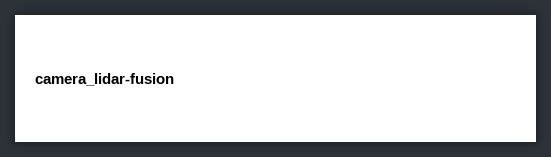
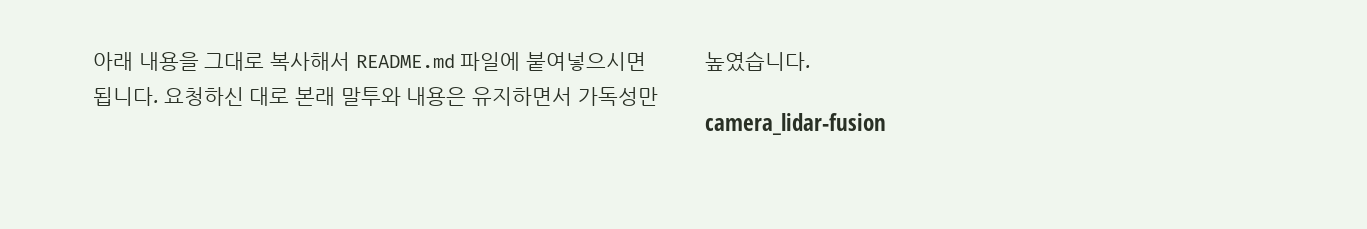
(35, 79) none -> [93,52,647,71] [93,87,658,106] [705,51,810,72] 아래 내용을 그대로 복사해서 README.md 파일에 붙여넣으시면 됩니다. 요청하신 대로 본래 말투와 내용은 유지하면서 가독성만 높였습니다. //

